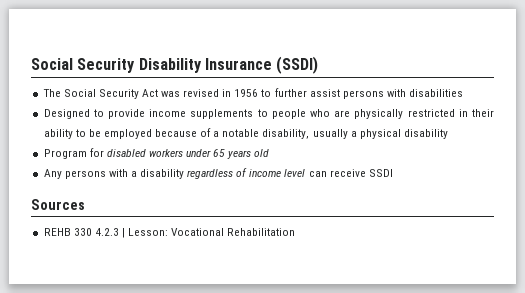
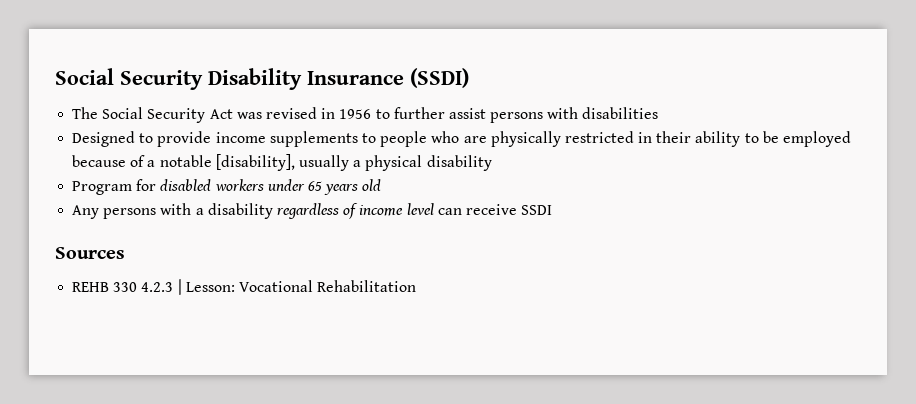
[262,129,310,139] disability, -> [215,154,295,171] [disability],

